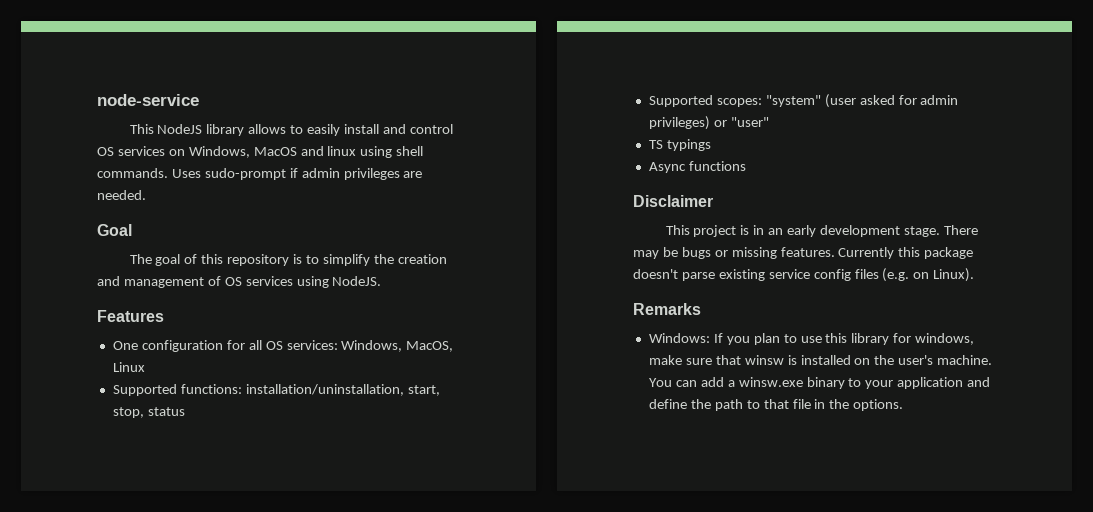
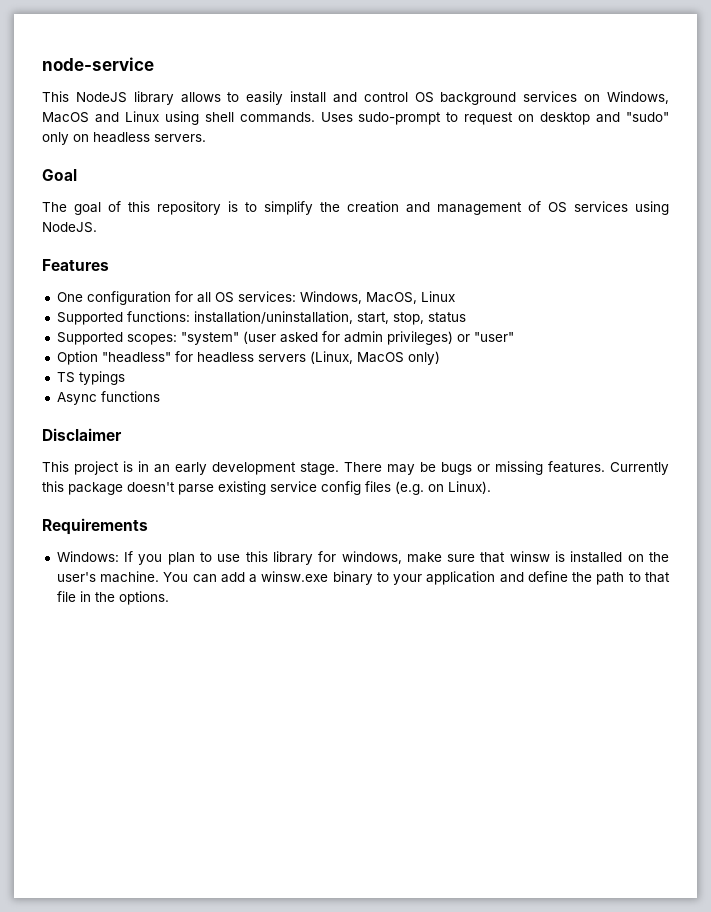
(114, 151) none -> [440,92,517,105] background
[327,146,357,156] linux -> [124,111,159,122] Linux
[289,168,423,180] [97,190,146,200] if admin privileges are needed. -> [446,112,669,125] [42,132,206,145] to request on desktop and "sudo" only on headless servers.
(769, 122) none -> [56,351,440,365] // Option "headless" for headless servers (Linux, MacOS only)
[633,303,701,315] Remarks -> [42,518,148,535] Requirements

